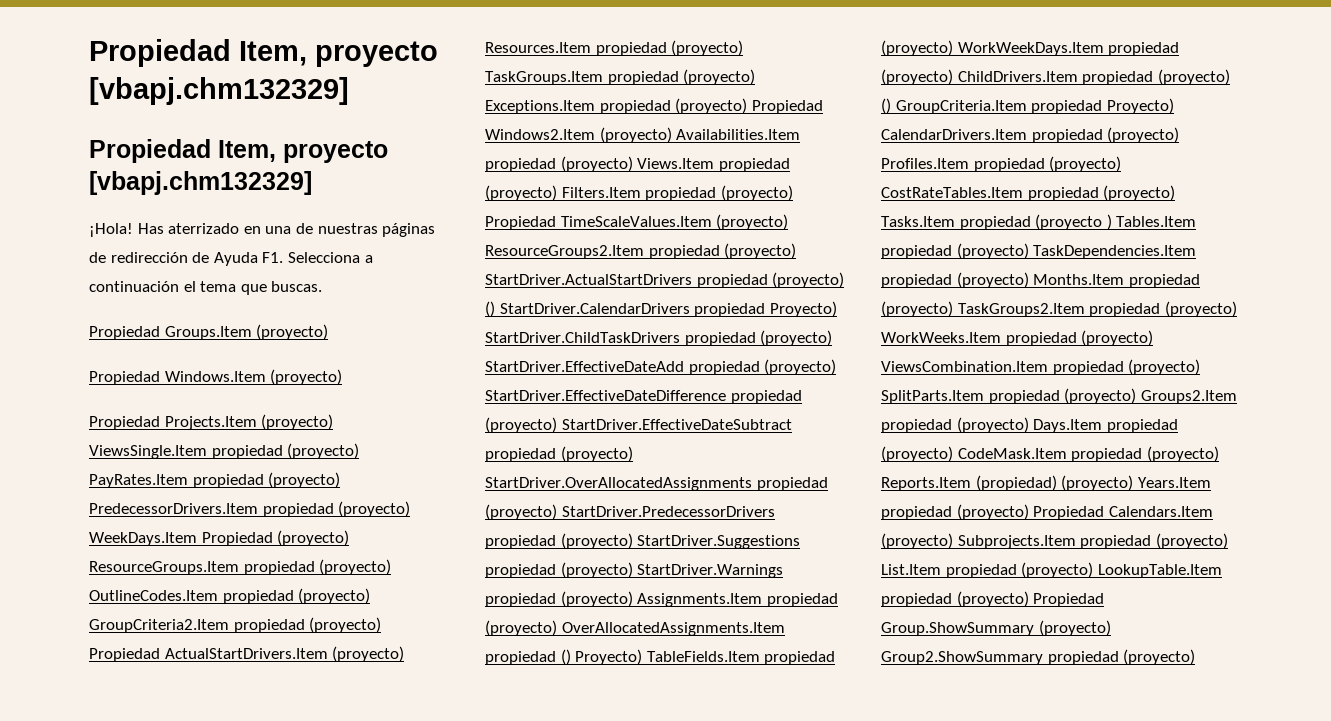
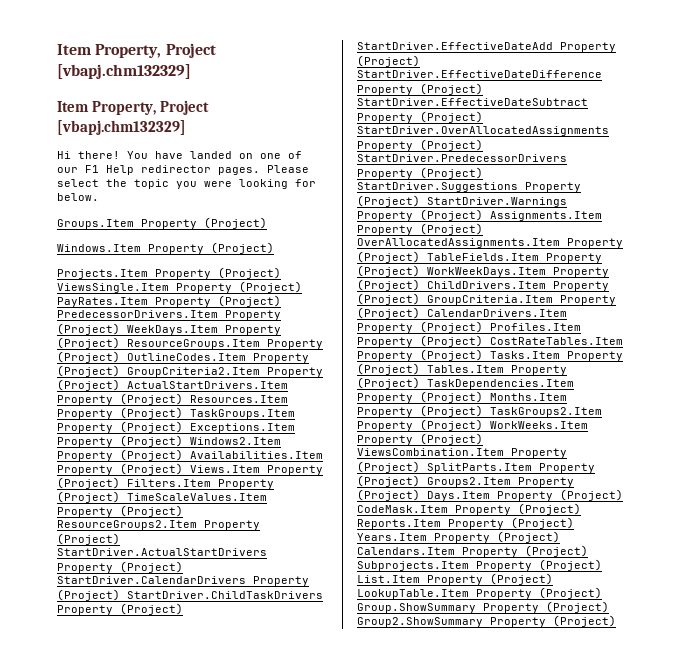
[89,39,438,67] [89,77,349,105] [89,139,388,163] [89,171,312,195] [89,223,436,237] [89,252,373,266] [89,281,323,295] [89,324,329,340] [89,369,343,385] [89,414,334,430] [89,443,360,459] [89,472,341,488] [89,501,411,517] [89,530,350,546] [89,559,392,575] [89,588,371,604] [89,617,382,633] [89,646,405,662] [485,40,744,56] [485,69,756,85] [485,98,823,114] [485,127,801,143] [485,156,790,172] [485,185,793,201] [485,214,789,230] [485,243,797,259] [485,272,845,288] [485,301,837,317] [485,330,833,346] [485,359,837,375] [485,390,802,404] [485,417,792,433] [485,446,633,462] [485,477,828,491] [485,504,775,520] [485,533,801,549] [485,562,784,578] [485,591,838,607] [485,620,785,636] [485,649,836,665] [881,40,1180,56] [881,69,1230,85] [881,98,1174,114] [881,127,1180,143] [881,156,1122,172] [881,185,1176,201] [881,214,1197,230] [881,243,1197,259] [881,272,1200,288] [881,301,1237,317] [881,330,1154,346] [881,359,1201,375] [881,388,1237,404] [881,417,1178,433] [881,446,1219,462] [881,475,1211,491] [881,504,1213,520] [881,533,1228,549] [881,562,1222,578] [881,591,1105,607] [881,620,1111,636] [881,649,1196,665] Propiedad Item, proyecto [vbapj.chm132329] // Propiedad Item, proyecto [vbapj.chm132329] // ¡Hola! Has aterrizado en una de nuestras páginas de redirección de Ayuda F1. Selecciona a continuación el tema que buscas. // Propiedad Groups.Item (proyecto) // Propiedad Windows.Item (proyecto) // Propiedad Projects.Item (proyecto) ViewsSingle.Item propiedad (proyecto) PayRates.Item propiedad (proyecto) PredecessorDrivers.Item propiedad (proyecto) WeekDays.Item Propiedad (proyecto) ResourceGroups.Item propiedad (proyecto) OutlineCodes.Item propiedad (proyecto) GroupCriteria2.Item propiedad (proyecto) Propiedad ActualStartDrivers.Item (proyecto) Resources.Item propiedad (proyecto) TaskGroups.Item propiedad (proyecto) Exceptions.Item propiedad (proyecto) Propiedad Windows2.Item (proyecto) Availabilities.Item propiedad (proyecto) Views.Item propiedad (proyecto) Filters.Item propiedad (proyecto) Propiedad TimeScaleValues.Item (proyecto) ResourceGroups2.Item propiedad (proyecto) StartDriver.ActualStartDrivers propiedad (proyecto) () StartDriver.CalendarDrivers propiedad Proyecto) StartDriver.ChildTaskDrivers propiedad (proyecto) StartDriver.EffectiveDateAdd propiedad (proyecto) StartDriver.EffectiveDateDifference propiedad (proyecto) StartDriver.EffectiveDateSubtract propiedad (proyecto) StartDriver.OverAllocatedAssignments propiedad (proyecto) StartDriver.PredecessorDrivers propiedad (proyecto) StartDriver.Suggestions propiedad (proyecto) StartDriver.Warnings propiedad (proyecto) Assignments.Item propiedad (proyecto) OverAllocatedAssignments.Item propiedad () Proyecto) TableFields.Item propiedad (proyecto) WorkWeekDays.Item propiedad (proyecto) ChildDrivers.Item propiedad (proyecto) () GroupCriteria.Item propiedad Proyecto) CalendarDrivers.Item propiedad (proyecto) Profiles.Item propiedad (proyecto) CostRateTables.Item propiedad (proyecto) Tasks.Item propiedad (proyecto ) Tables.Item propiedad (proyecto) TaskDependencies.Item propiedad (proyecto) Months.Item propiedad (proyecto) TaskGroups2.Item propiedad (proyecto) WorkWeeks.Item propiedad (proyecto) ViewsCombination.Item propiedad (proyecto) SplitParts.Item propiedad (proyecto) Groups2.Item propiedad (proyecto) Days.Item propiedad (proyecto) CodeMask.Item propiedad (proyecto) Reports.Item (propiedad) (proyecto) Years.Item propiedad (proyecto) Propiedad Calendars.Item (proyecto) Subprojects.Item propiedad (proyecto) List.Item propiedad (proyecto) LookupTable.Item propiedad (proyecto) Propiedad Group.ShowSummary (proyecto) Group2.ShowSummary propiedad (proyecto) -> [57,43,216,58] [57,64,191,79] [57,100,210,115] [57,120,186,135] [57,151,302,159] [57,165,309,175] [57,179,316,189] [57,193,99,201] [57,217,267,229] [57,242,274,254] [57,267,281,279] [57,281,302,293] [57,295,281,307] [57,310,281,320] [57,323,281,335] [57,337,323,349] [57,351,309,363] [57,365,323,377] [57,379,288,391] [57,393,288,405] [57,407,295,419] [57,421,295,433] [57,435,281,447] [57,449,323,461] [57,463,323,475] [57,477,274,489] [57,491,267,503] [57,505,183,517] [57,520,260,530] [57,533,120,545] [57,548,267,556] [57,561,183,573] [57,576,309,586] [57,589,323,601] [57,603,183,615] [357,42,616,52] [357,55,420,67] [357,70,602,78] [357,83,483,95] [357,98,588,106] [357,111,483,123] [357,126,609,136] [357,139,483,151] [357,154,567,162] [357,167,483,179] [357,182,581,192] [357,195,567,207] [357,209,602,221] [357,223,483,235] [357,238,623,248] [357,251,602,263] [357,265,609,277] [357,279,609,291] [357,293,616,305] [357,307,567,319] [357,321,581,333] [357,335,623,347] [357,349,623,361] [357,363,567,375] [357,377,574,389] [357,391,567,403] [357,405,602,417] [357,419,588,431] [357,433,483,445] [357,448,567,458] [357,461,595,473] [357,475,574,487] [357,489,623,501] [357,503,581,515] [357,517,574,529] [357,531,560,543] [357,545,588,557] [357,559,602,571] [357,573,553,585] [357,587,602,599] [357,601,609,613] [357,615,616,627] Item Property, Project [vbapj.chm132329] // Item Property, Project [vbapj.chm132329] // Hi there! You have landed on one of our F1 Help redirector pages. Please select the topic you were looking for below. // Groups.Item Property (Project) // Windows.Item Property (Project) // Projects.Item Property (Project) ViewsSingle.Item Property (Project) PayRates.Item Property (Project) PredecessorDrivers.Item Property (Project) WeekDays.Item Property (Project) ResourceGroups.Item Property (Project) OutlineCodes.Item Property (Project) GroupCriteria2.Item Property (Project) ActualStartDrivers.Item Property (Project) Resources.Item Property (Project) TaskGroups.Item Property (Project) Exceptions.Item Property (Project) Windows2.Item Property (Project) Availabilities.Item Property (Project) Views.Item Property (Project) Filters.Item Property (Project) TimeScaleValues.Item Property (Project) ResourceGroups2.Item Property (Project) StartDriver.ActualStartDrivers Property (Project) StartDriver.CalendarDrivers Property (Project) StartDriver.ChildTaskDrivers Property (Project) StartDriver.EffectiveDateAdd Property (Project) StartDriver.EffectiveDateDifference Property (Project) StartDriver.EffectiveDateSubtract Property (Project) StartDriver.OverAllocatedAssignments Property (Project) StartDriver.PredecessorDrivers Property (Project) StartDriver.Suggestions Property (Project) StartDriver.Warnings Property (Project) Assignments.Item Property (Project) OverAllocatedAssignments.Item Property (Project) TableFields.Item Property (Project) WorkWeekDays.Item Property (Project) ChildDrivers.Item Property (Project) GroupCriteria.Item Property (Project) CalendarDrivers.Item Property (Project) Profiles.Item Property (Project) CostRateTables.Item Property (Project) Tasks.Item Property (Project) Tables.Item Property (Project) TaskDependencies.Item Property (Project) Months.Item Property (Project) TaskGroups2.Item Property (Project) WorkWeeks.Item Property (Project) ViewsCombination.Item Property (Project) SplitParts.Item Property (Project) Groups2.Item Property (Project) Days.Item Property (Project) CodeMask.Item Property (Project) Reports.Item Property (Project) Years.Item Property (Project) Calendars.Item Property (Project) Subprojects.Item Property (Project) List.Item Property (Project) LookupTable.Item Property (Project) Group.ShowSummary Property (Project) Group2.ShowSummary Property (Project)

